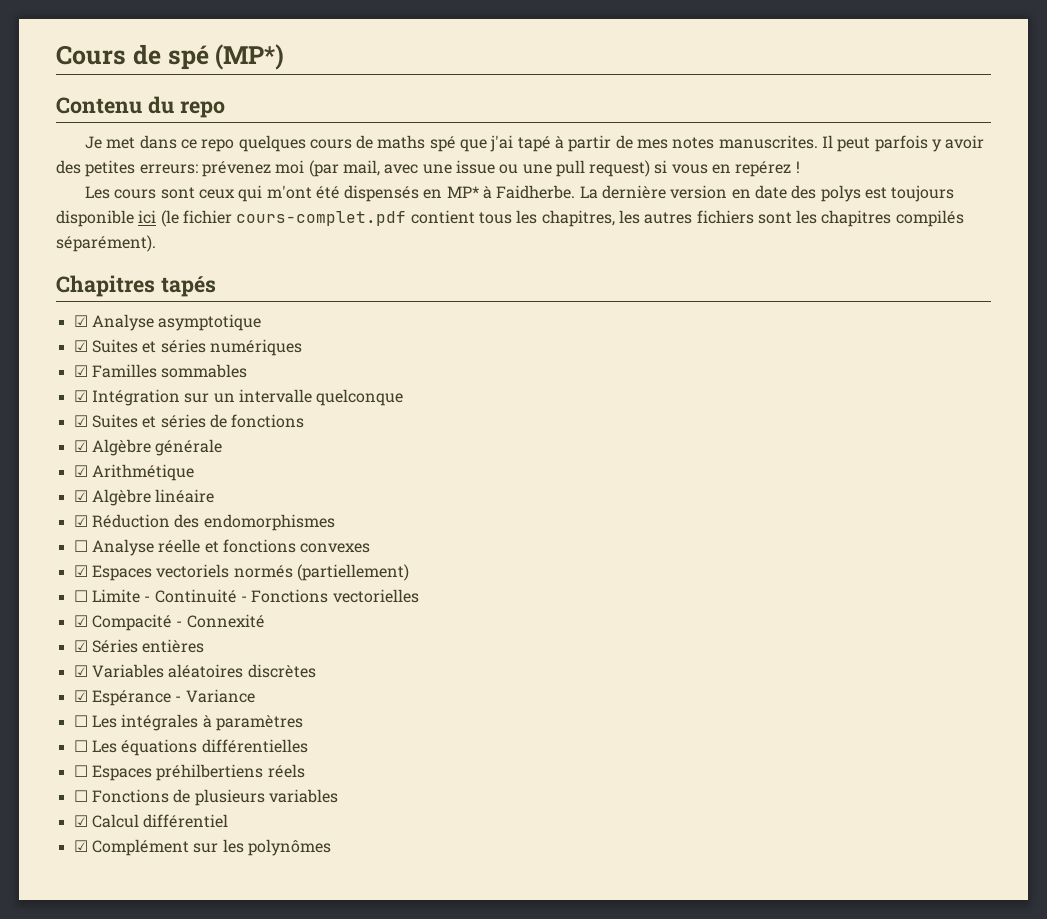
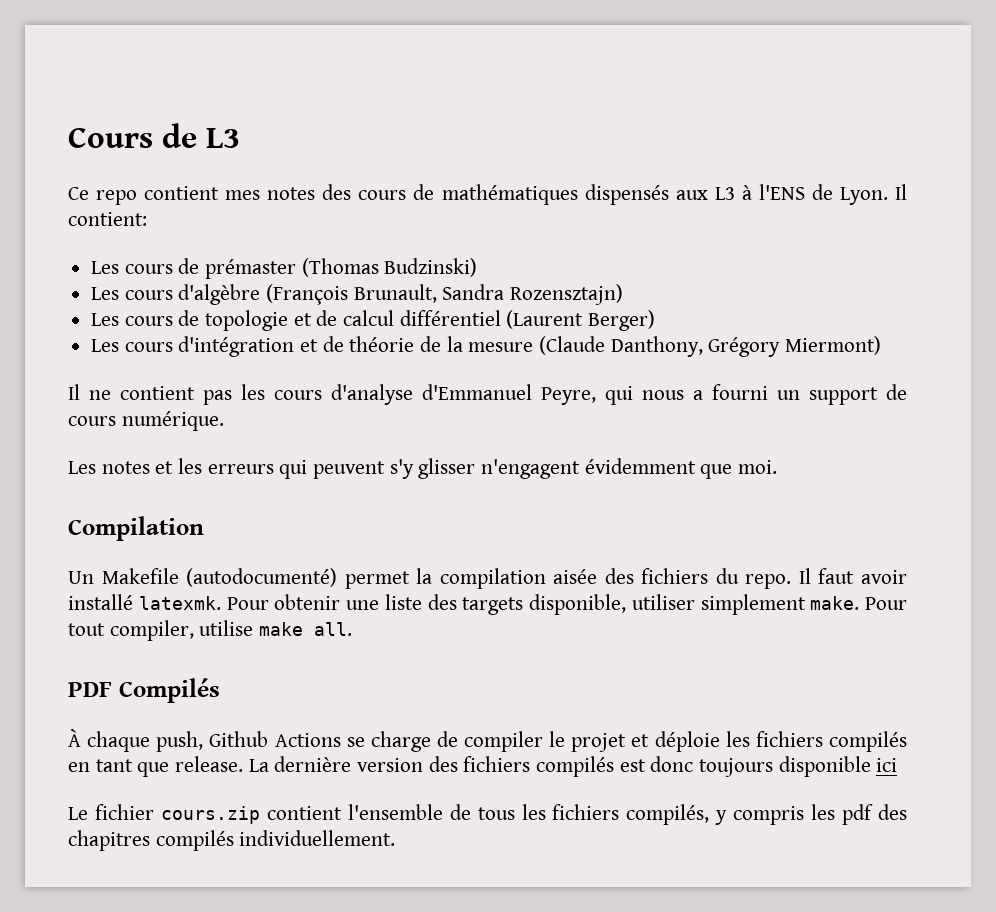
[167,44,285,70] [56,96,225,118] [84,135,985,152] [56,160,800,177] [84,185,955,202] [56,210,964,227] [56,235,156,252] [56,275,216,297] [73,314,262,331] [73,339,302,356] [73,364,248,378] [73,389,404,406] [73,414,305,428] [73,439,223,456] [73,464,194,481] [73,489,215,506] [73,514,335,531] [73,539,371,556] [73,564,409,581] [73,589,419,603] [73,614,265,631] [73,639,205,653] [73,664,316,678] [73,689,255,706] [73,714,303,731] [73,739,308,756] [73,764,305,781] [73,789,338,806] [73,814,229,828] [73,839,331,856] spé (MP*) // Contenu du repo // Je met dans ce repo quelques cours de maths spé que j'ai tapé à partir de mes notes manuscrites. Il peut parfois y avoir des petites erreurs: prévenez moi (par mail, avec une issue ou une pull request) si vous en repérez ! // Les cours sont ceux qui m'ont été dispensés en MP* à Faidherbe. La dernière version en date des polys est toujours disponible ici (le fichier cours-complet.pdf contient tous les chapitres, les autres fichiers sont les chapitres compilés séparément). // Chapitres tapés // ☑ Analyse asymptotique // ☑ Suites et séries numériques // ☑ Familles sommables // ☑ Intégration sur un intervalle quelconque // ☑ Suites et séries de fonctions // ☑ Algèbre générale // ☑ Arithmétique // ☑ Algèbre linéaire // ☑ Réduction des endomorphismes // ☐ Analyse réelle et fonctions convexes // ☑ Espaces vectoriels normés (partiellement) // ☐ Limite - Continuité - Fonctions vectorielles // ☑ Compacité - Connexité // ☑ Séries entières // ☑ Variables aléatoires discrètes // ☑ Espérance - Variance // ☐ Les intégrales à paramètres // ☐ Les équations différentielles // ☐ Espaces préhilbertiens réels // ☐ Fonctions de plusieurs variables // ☑ Calcul différentiel // ☑ Complément sur les polynômes -> [206,128,240,148] [68,184,907,205] [68,212,147,226] [91,258,478,279] [91,284,624,305] [91,310,656,331] [91,336,882,357] [68,384,907,405] [68,411,224,431] [68,458,778,479] [68,516,204,541] [68,568,908,589] [68,594,907,615] [68,620,353,641] [68,678,220,703] [68,728,907,752] [68,756,898,777] [68,804,908,825] [68,830,396,851] L3 // Ce repo contient mes notes des cours de mathématiques dispensés aux L3 à l'ENS de Lyon. Il contient: // Les cours de prémaster (Thomas Budzinski) // Les cours d'algèbre (François Brunault, Sandra Rozensztajn) // Les cours de topologie et de calcul différentiel (Laurent Berger) // Les cours d'intégration et de théorie de la mesure (Claude Danthony, Grégory Miermont) // Il ne contient pas les cours d'analyse d'Emmanuel Peyre, qui nous a fourni un support de cours numérique. // Les notes et les erreurs qui peuvent s'y glisser n'engagent évidemment que moi. // Compilation // Un Makefile (autodocumenté) permet la compilation aisée des fichiers du repo. Il faut avoir installé latexmk. Pour obtenir une liste des targets disponible, utiliser simplement make. Pour tout compiler, utilise make all. // PDF Compilés // À chaque push, Github Actions se charge de compiler le projet et déploie les fichiers compilés en tant que release. La dernière version des fichiers compilés est donc toujours disponible ici // Le fichier cours.zip contient l'ensemble de tous les fichiers compilés, y compris les pdf des chapitres compilés individuellement.

